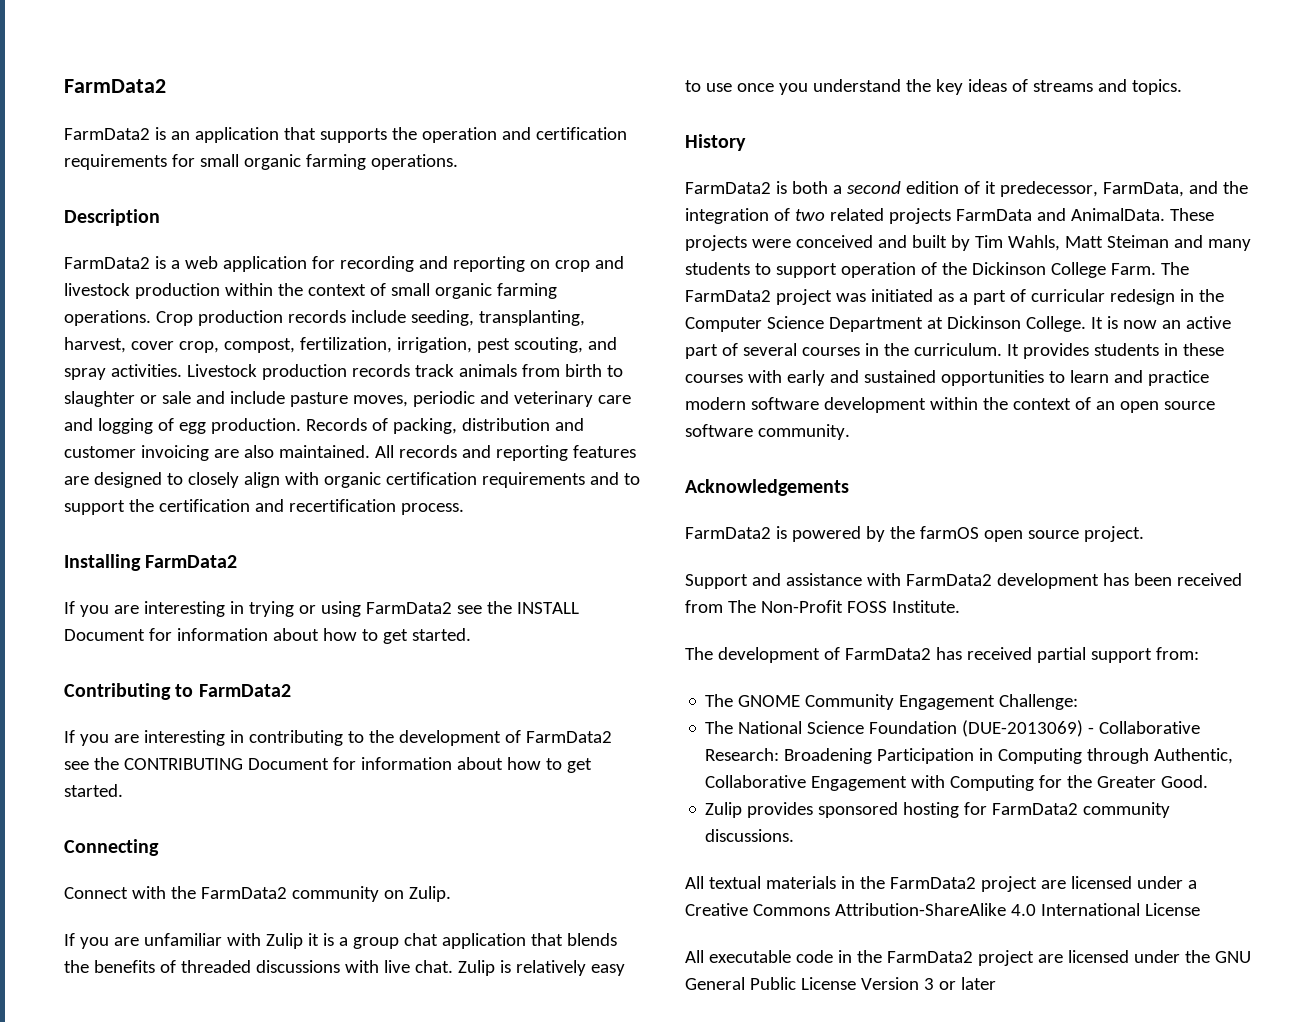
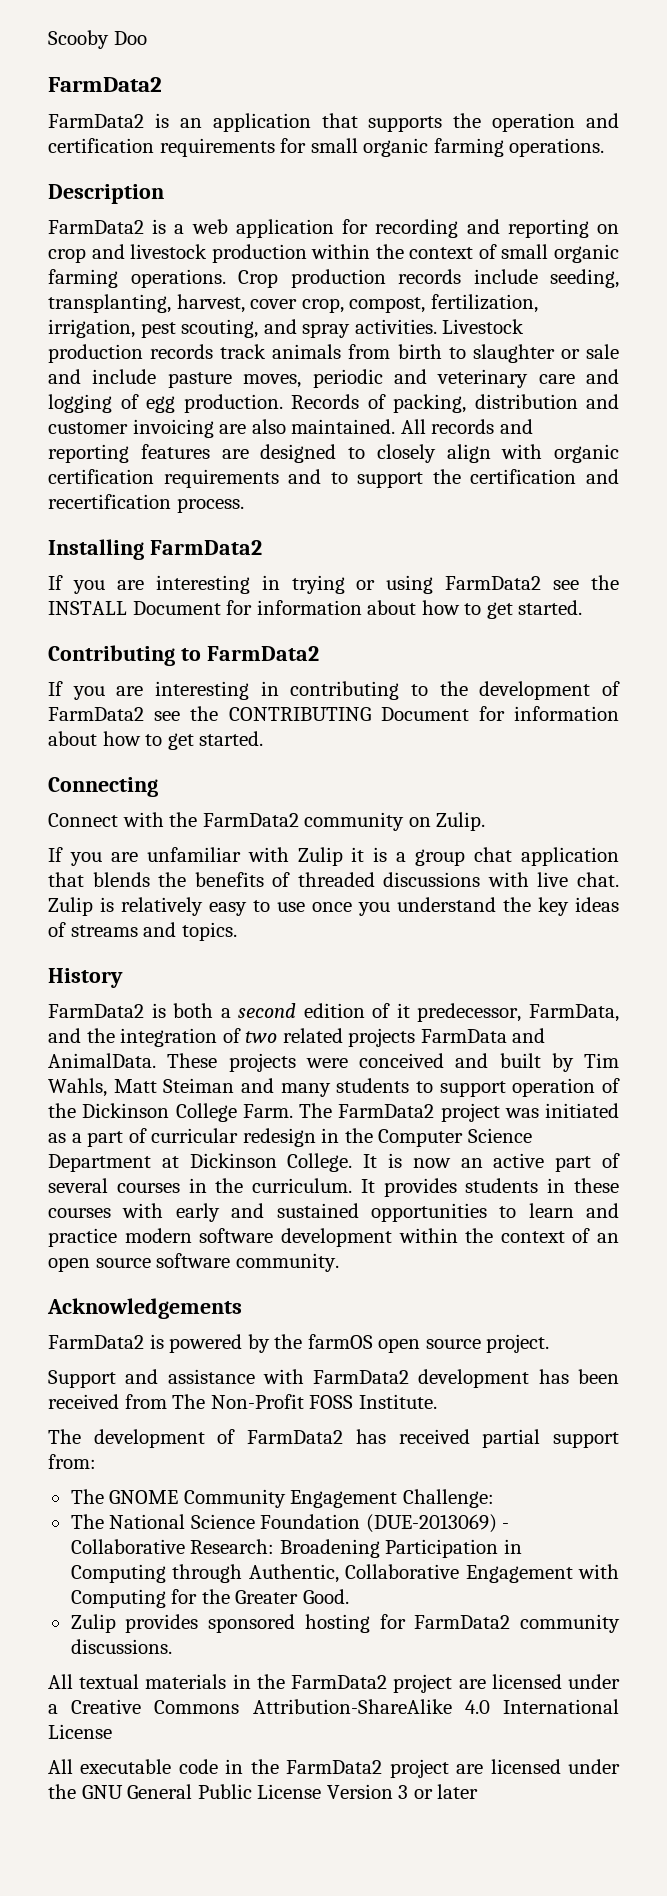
(64, 86) none -> [48,30,147,49] Scooby Doo //

